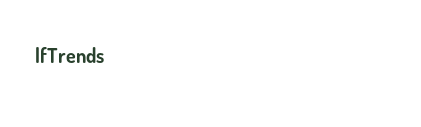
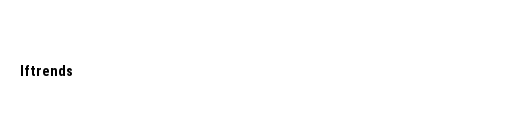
[35,47,104,63] lfTrends -> [20,65,73,76] lftrends

